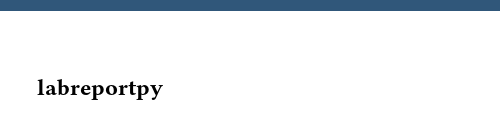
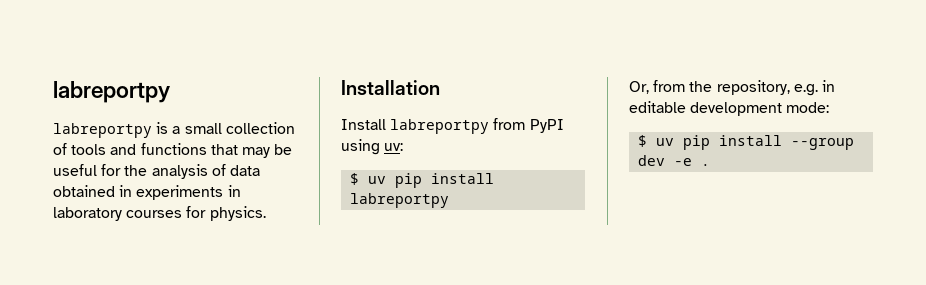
[37,79,164,100] labreportpy -> [53,81,170,103] [53,122,295,138] [53,143,293,158] [53,164,260,179] [53,185,241,200] [53,206,266,221] [341,80,440,95] [341,118,564,134] [341,139,404,155] [350,173,495,188] [350,193,450,208] [629,80,835,96] [629,101,830,116] [638,135,855,150] [638,155,711,166] labreportpy // labreportpy is a small collection of tools and functions that may be useful for the analysis of data obtained in experiments in laboratory courses for physics. // Installation // Install labreportpy from PyPI using uv: // $ uv pip install labreportpy // Or, from the repository, e.g. in editable development mode: // $ uv pip install --group dev -e .

